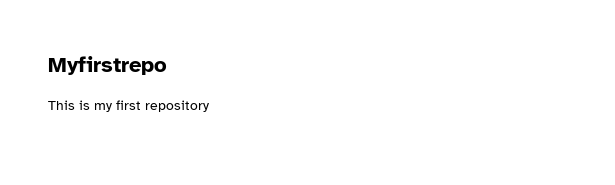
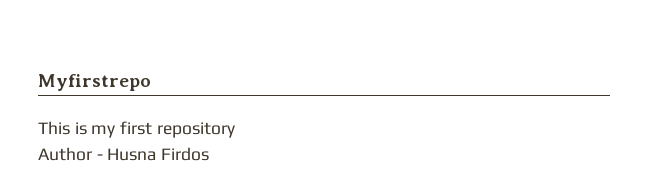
(209, 106) none -> [38,147,210,161] // Author - Husna Firdos

